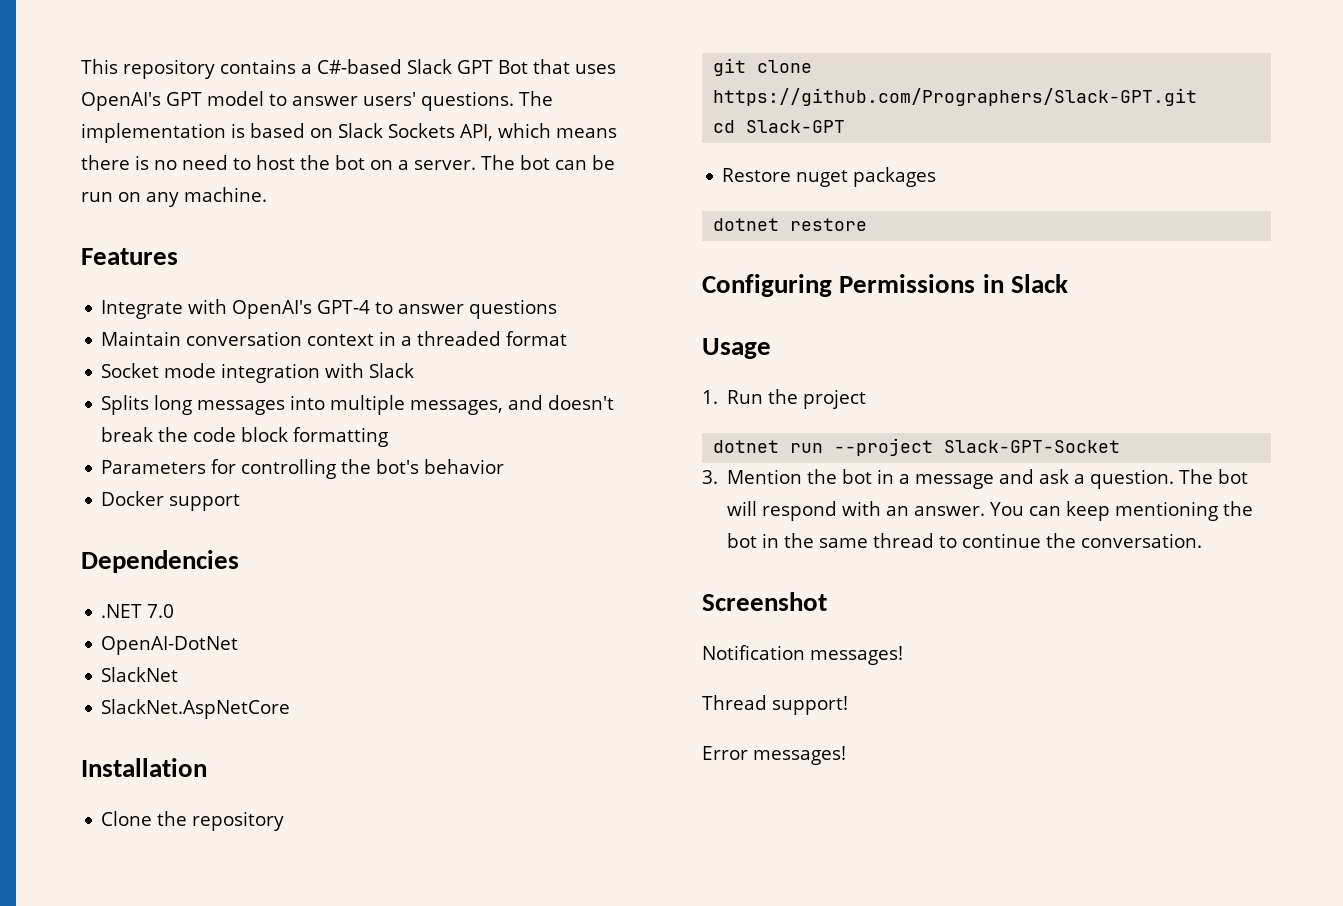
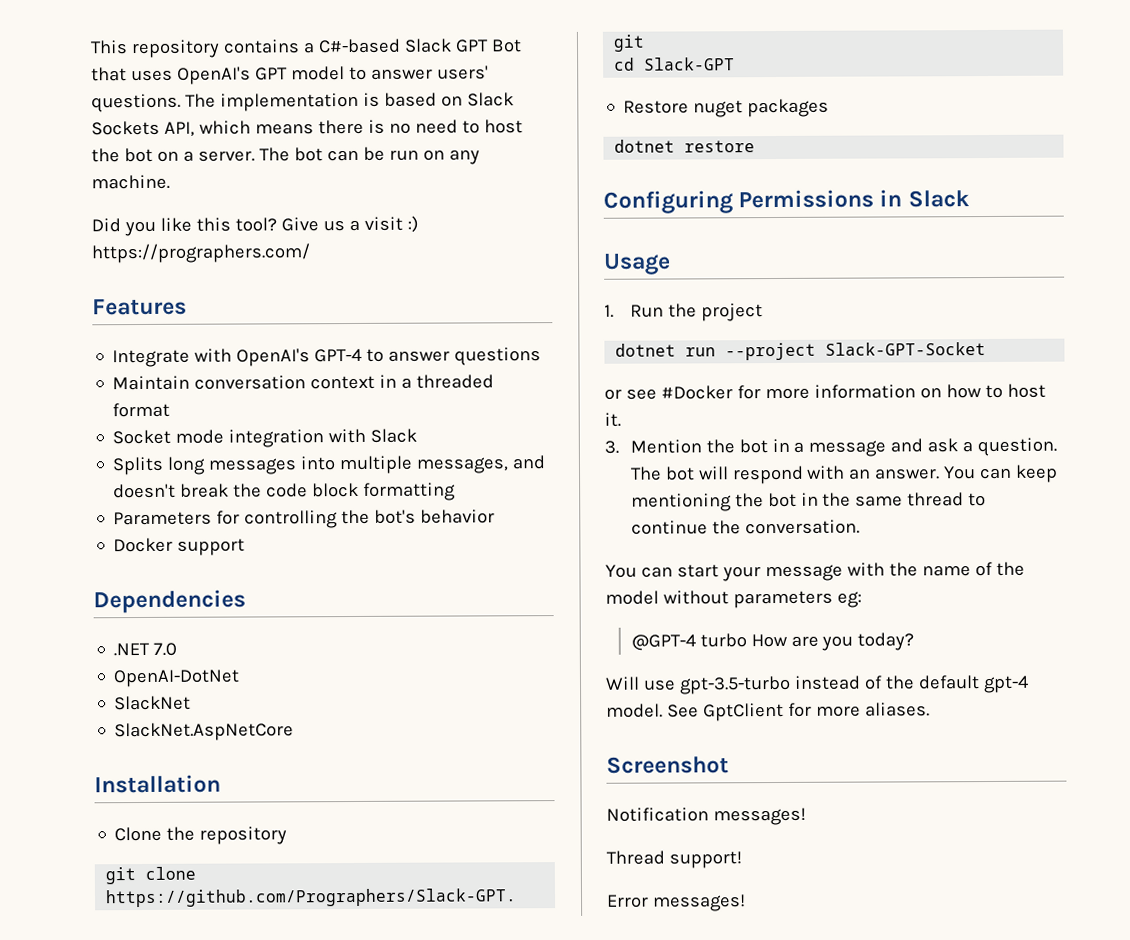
(267, 194) none -> [91,215,419,237] [91,243,311,264] // Did you like this tool? Give us a visit :) https://prographers.com/
(1121, 446) none -> [604,383,1046,400] [604,412,621,427] // or see #Docker for more information on how to host it.
(1203, 540) none -> [605,561,1025,582] [605,590,862,609] [630,632,915,651] [605,675,1029,695] [606,702,930,722] // You can start your message with the name of the model without parameters eg: // @GPT-4 turbo How are you today? // Will use gpt-3.5-turbo instead of the default gpt-4 model. See GptClient for more aliases.

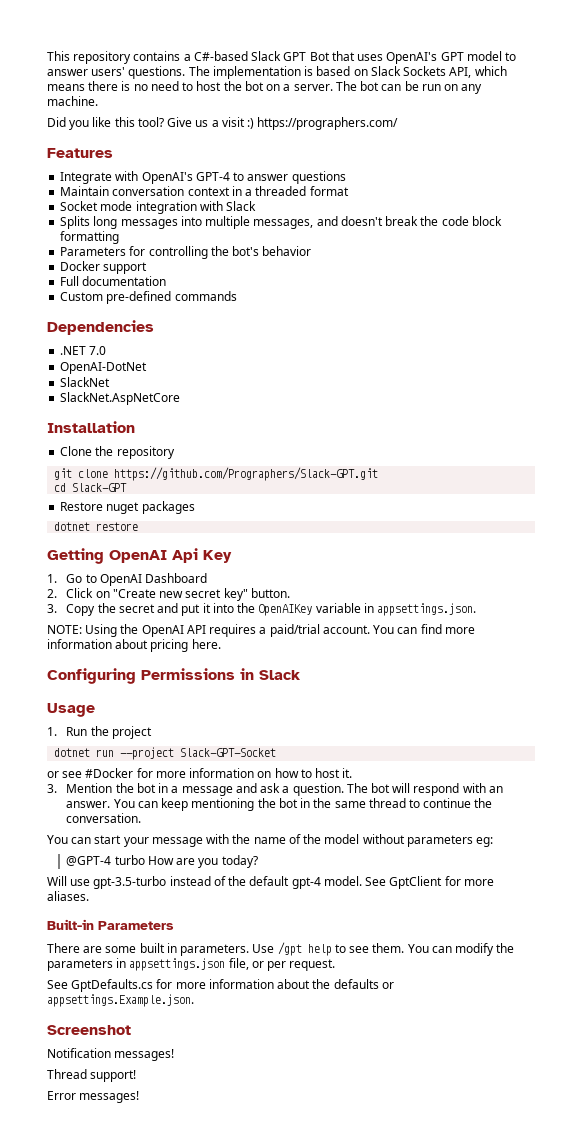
(246, 547) none -> [60,276,167,286] [60,291,237,304] // Full documentation // Custom pre-defined commands
(756, 146) none -> [47,548,232,564] [47,573,208,586] [47,588,290,601] [47,603,476,616] [47,624,475,637] [47,639,221,652] // Getting OpenAI Api Key // 1. Go to OpenAI Dashboard // 2. Click on "Create new secret key" button. // 3. Copy the secret and put it into the OpenAIKey variable in appsettings.json. // NOTE: Using the OpenAI API requires a paid/trial account. You can find more information about pricing here.
(930, 709) none -> [47,919,174,930] [47,942,515,956] [47,958,336,971] [47,979,394,992] [47,994,194,1007] // Built-in Parameters // There are some built in parameters. Use /gpt help to see them. You can modify the parameters in appsettings.json file, or per request. // See GptDefaults.cs for more information about the defaults or appsettings.Example.json.

